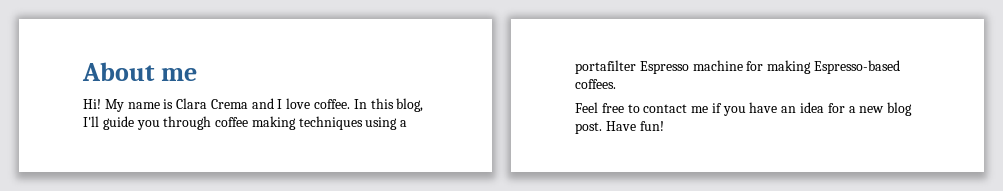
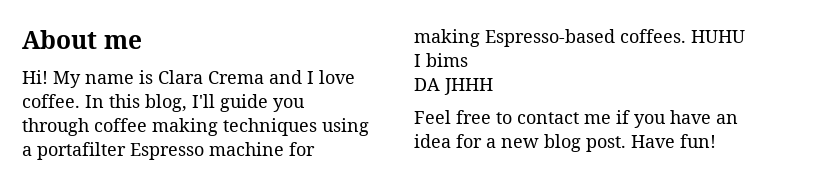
(616, 84) none -> [691,30,745,43] [414,53,468,67] [414,78,493,95] HUHU // I bims // DA JHHH

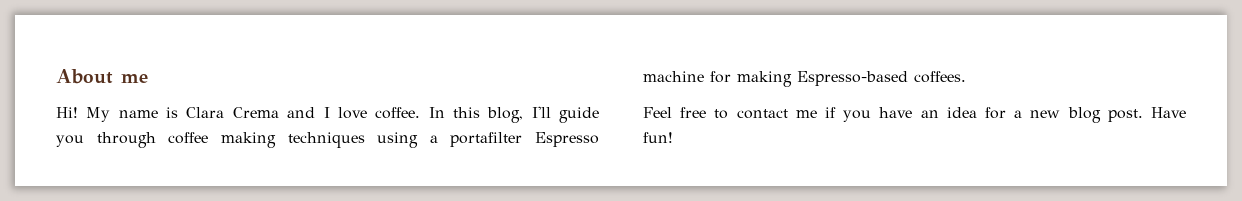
[691,30,745,43] [414,53,468,67] [414,78,493,95] HUHU // I bims // DA JHHH -> (966, 77) none

